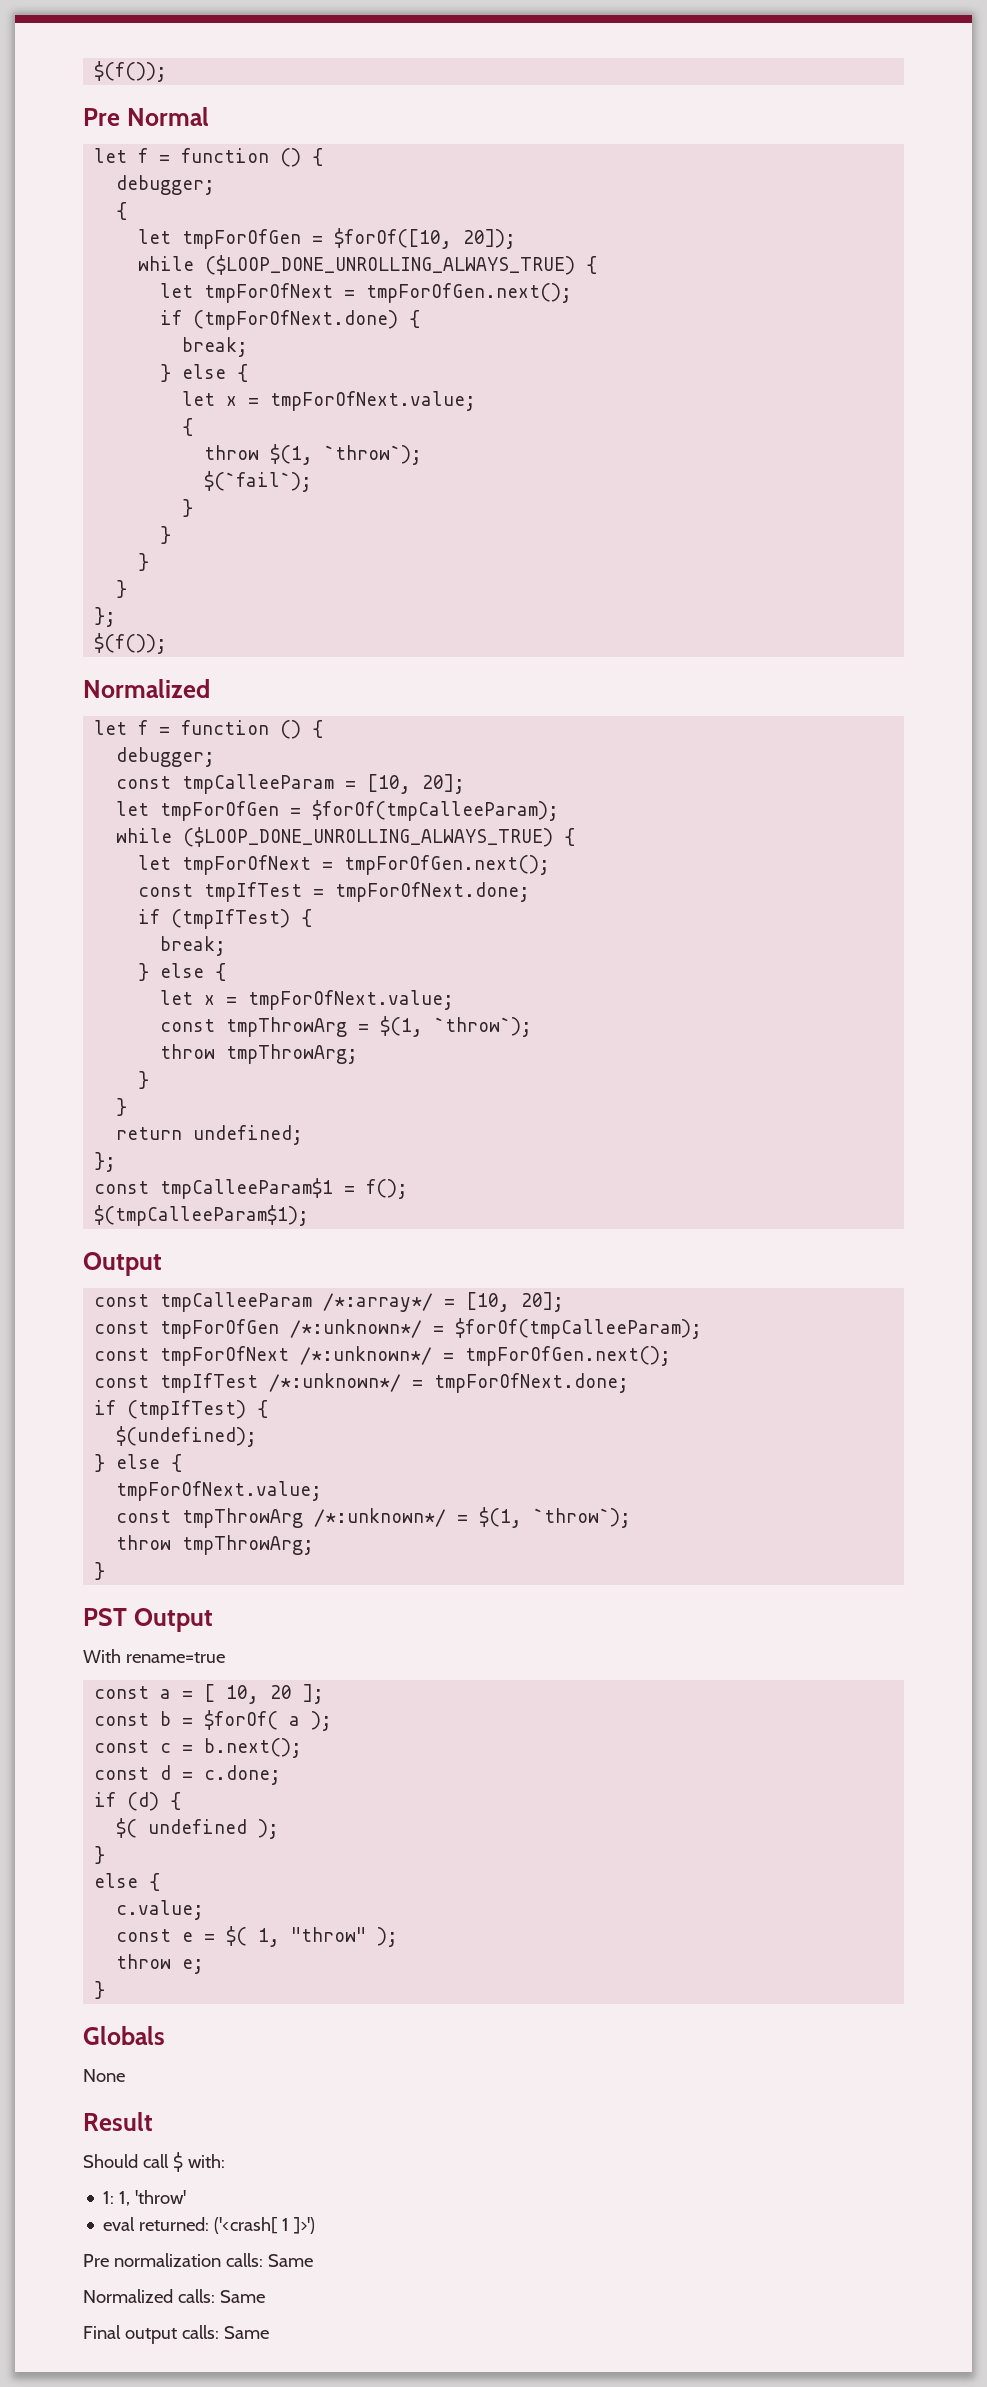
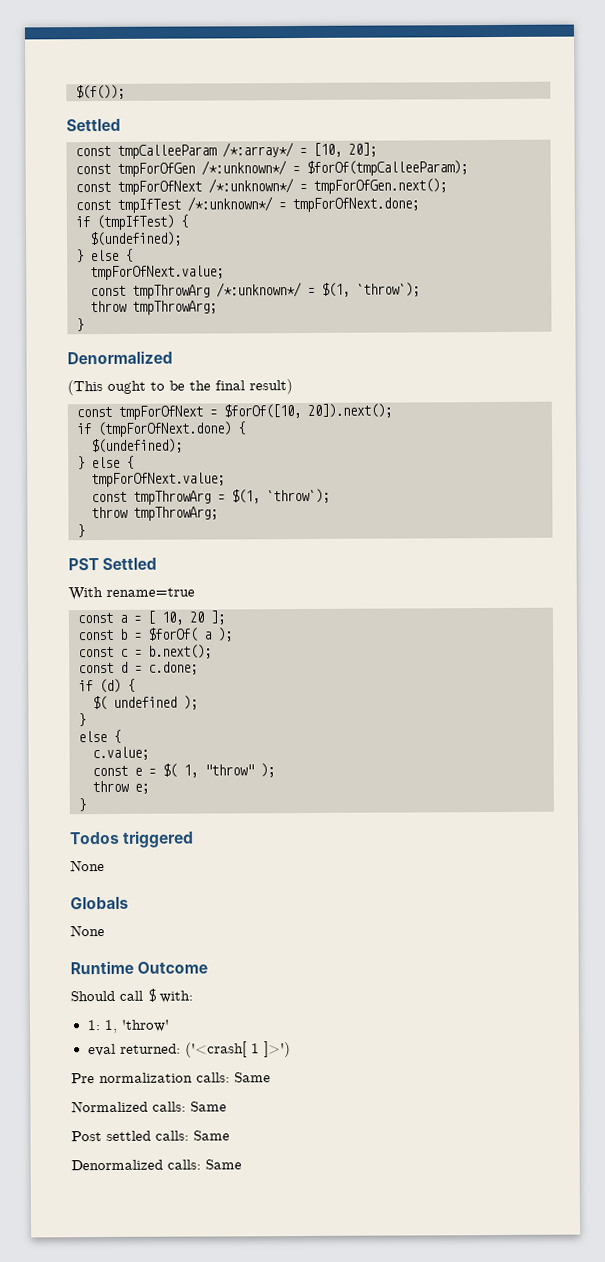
[94,61,168,82] [83,107,209,126] [94,148,324,167] [116,175,216,195] [116,202,128,220] [138,228,517,249] [138,255,598,275] [160,283,573,303] [160,310,421,330] [182,337,249,357] [160,364,249,382] [182,391,477,411] [182,418,194,436] [204,444,423,465] [204,471,313,492] [182,499,194,517] [160,526,172,544] [138,553,150,571] [116,580,128,598] [94,607,117,627] [94,633,168,654] [83,679,210,698] [94,720,324,739] [116,747,216,767] [116,774,466,794] [116,800,560,821] [116,827,576,847] [138,855,551,875] [138,882,531,902] [138,909,313,929] [160,936,227,956] [138,963,227,981] [160,990,455,1010] [160,1016,533,1037] [160,1044,359,1064] [138,1071,150,1089] [116,1098,128,1116] [116,1125,304,1145] [94,1152,117,1172] [94,1178,409,1199] [94,1205,310,1226] [83,1252,162,1276] $(f()); // Pre Normal // let f = function () { // debugger; // { // let tmpForOfGen = $forOf([10, 20]); // while ($LOOP_DONE_UNROLLING_ALWAYS_TRUE) { // let tmpForOfNext = tmpForOfGen.next(); // if (tmpForOfNext.done) { // break; // } else { // let x = tmpForOfNext.value; // { // throw $(1, `throw`); // $(`fail`); // } // } // } // } // }; // $(f()); // Normalized // let f = function () { // debugger; // const tmpCalleeParam = [10, 20]; // let tmpForOfGen = $forOf(tmpCalleeParam); // while ($LOOP_DONE_UNROLLING_ALWAYS_TRUE) { // let tmpForOfNext = tmpForOfGen.next(); // const tmpIfTest = tmpForOfNext.done; // if (tmpIfTest) { // break; // } else { // let x = tmpForOfNext.value; // const tmpThrowArg = $(1, `throw`); // throw tmpThrowArg; // } // } // return undefined; // }; // const tmpCalleeParam$1 = f(); // $(tmpCalleeParam$1); // Output -> [75,84,125,100] [66,118,121,132] $(f()); // Settled
(106, 1571) none -> [67,350,173,365] [67,379,293,396] [76,403,392,420] [76,421,246,438] [91,438,183,454] [77,455,134,470] [91,472,225,488] [91,488,330,505] [91,506,218,521] [77,524,85,538] // Denormalized // (This ought to be the final result) // const tmpForOfNext = $forOf([10, 20]).next(); // if (tmpForOfNext.done) { // $(undefined); // } else { // tmpForOfNext.value; // const tmpThrowArg = $(1, `throw`); // throw tmpThrowArg; // }
[133,1608,213,1632] Output -> [102,557,158,571] Settled
(106, 1990) none -> [70,830,195,848] [70,860,105,872] // Todos triggered // None
[83,2112,153,2131] Result -> [70,960,209,975] Runtime Outcome
[83,2325,269,2344] Final output calls: Same -> [71,1130,230,1142] [71,1159,242,1171] Post settled calls: Same // Denormalized calls: Same

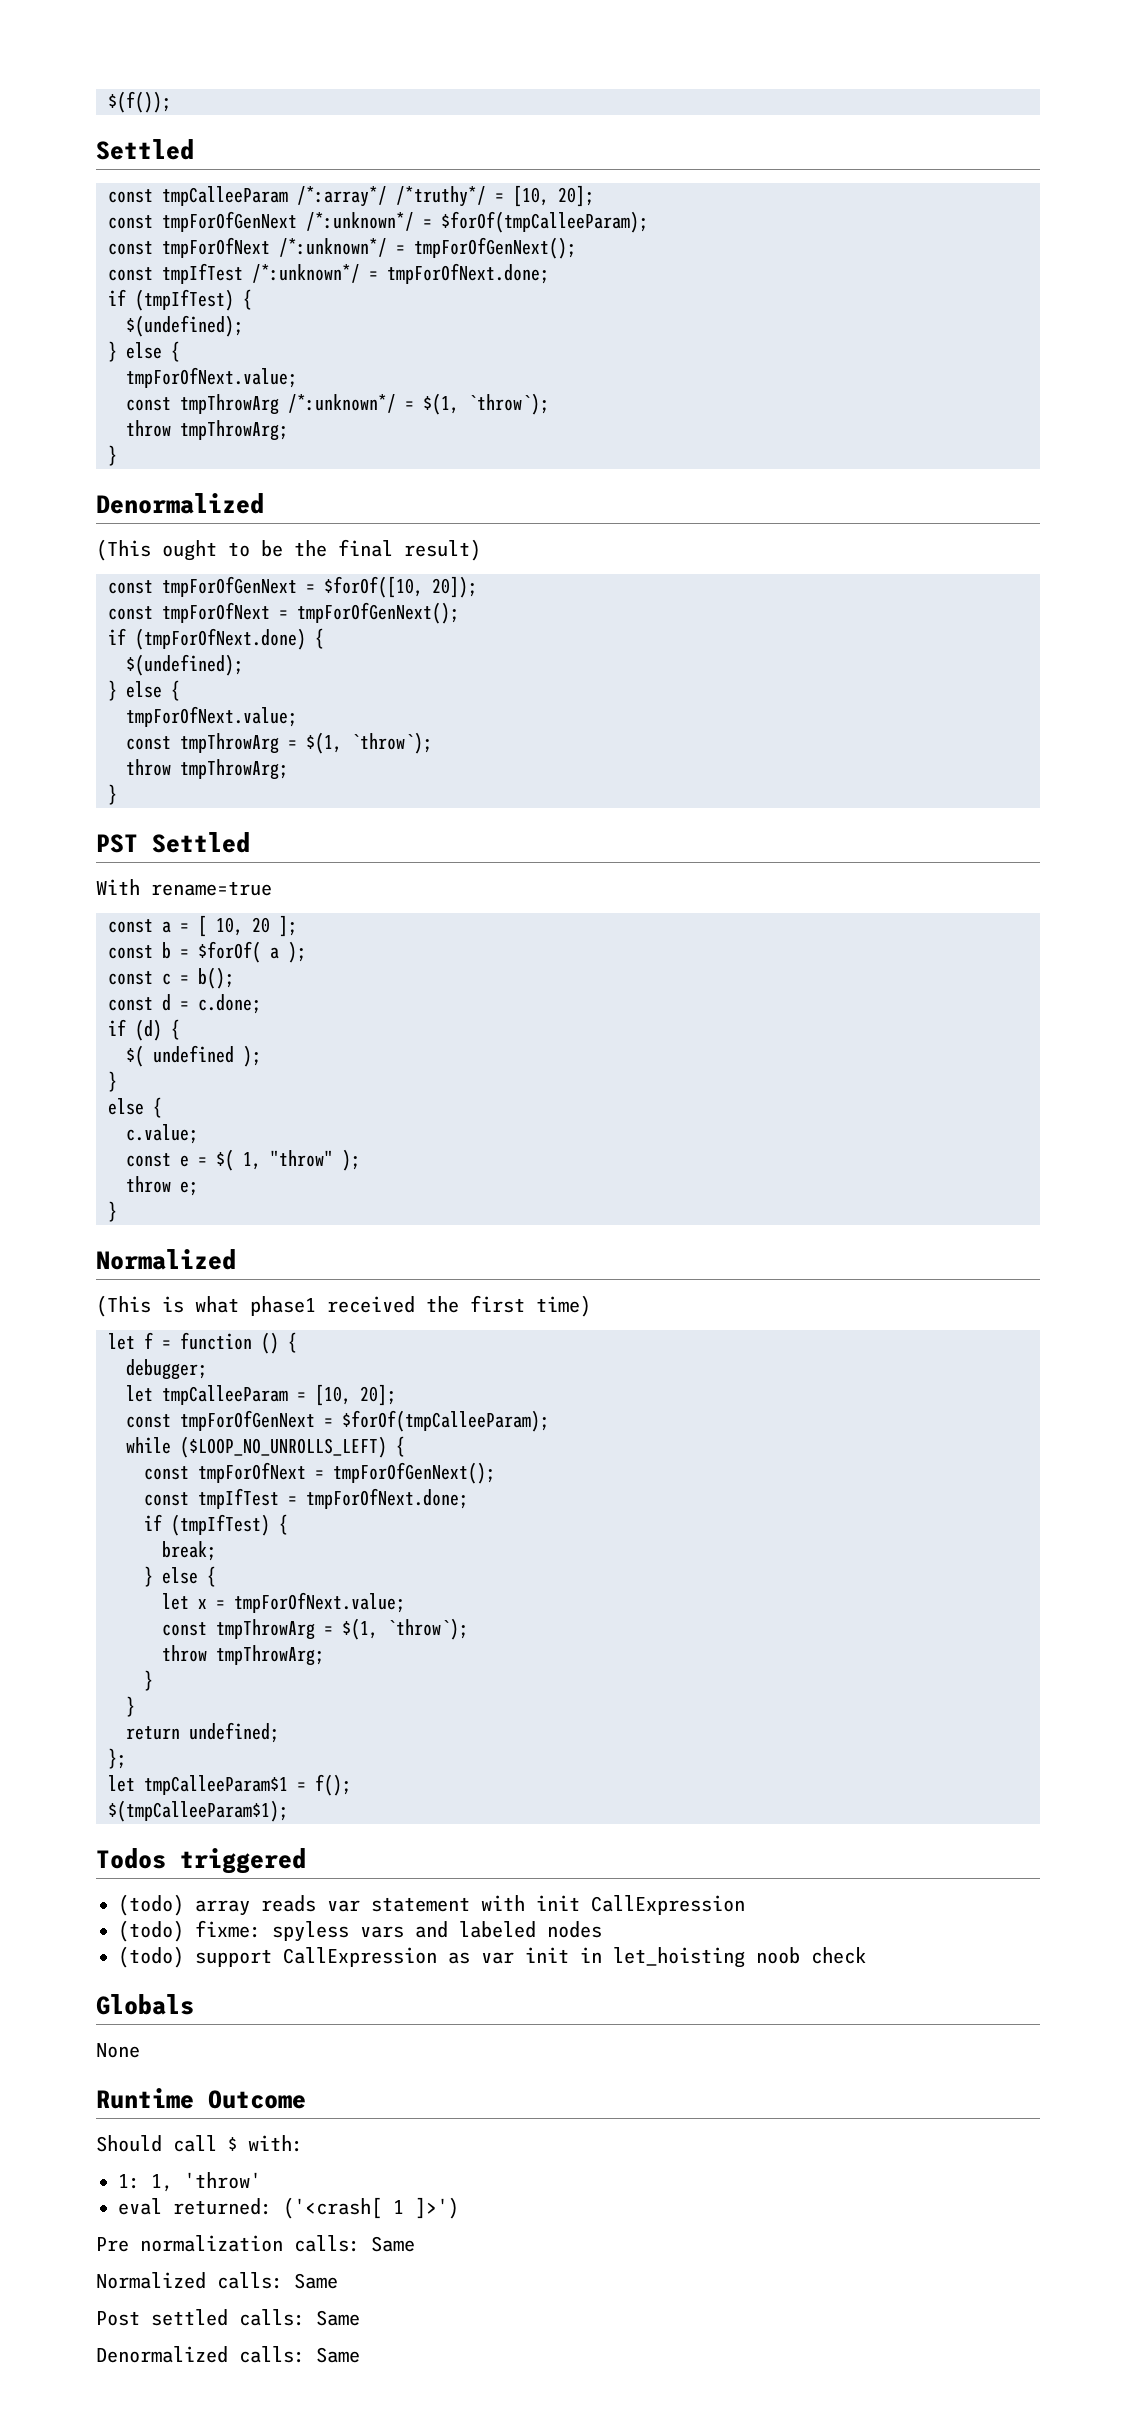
[299,142,377,157] [75,162,195,177] = [10, 20]; // const tmpForOfGen -> [396,185,594,207] [108,211,297,232] /*truthy*/ = [10, 20]; // const tmpForOfGenNext
[313,178,447,194] tmpForOfGen.next(); -> [414,237,576,259] tmpForOfGenNext();
[76,403,392,420] // const tmpForOfNext = $forOf([10, 20]).next(); -> [108,576,477,598] [108,602,459,624] // const tmpForOfGenNext = $forOf([10, 20]); // const tmpForOfNext = tmpForOfGenNext();
[148,644,212,659] b.next(); -> [198,967,234,989] b();
[70,830,195,848] [70,860,105,872] Todos triggered // None -> [96,1249,236,1270] [96,1295,591,1317] [108,1332,297,1354] [126,1359,207,1380] [126,1384,396,1406] [126,1410,549,1432] [126,1436,405,1458] [144,1462,495,1484] [144,1488,468,1509] [144,1514,288,1536] [162,1541,216,1561] [144,1566,216,1587] [162,1592,405,1613] [162,1618,468,1640] [162,1645,324,1666] [144,1670,153,1691] [126,1696,135,1717] [126,1722,279,1743] [108,1748,126,1769] [108,1774,351,1796] [108,1800,288,1822] [96,1848,306,1874] [118,1894,745,1916] [118,1920,602,1942] [118,1946,866,1968] Normalized // (This is what phase1 received the first time) // let f = function () { // debugger; // let tmpCalleeParam = [10, 20]; // const tmpForOfGenNext = $forOf(tmpCalleeParam); // while ($LOOP_NO_UNROLLS_LEFT) { // const tmpForOfNext = tmpForOfGenNext(); // const tmpIfTest = tmpForOfNext.done; // if (tmpIfTest) { // break; // } else { // let x = tmpForOfNext.value; // const tmpThrowArg = $(1, `throw`); // throw tmpThrowArg; // } // } // return undefined; // }; // let tmpCalleeParam$1 = f(); // $(tmpCalleeParam$1); // Todos triggered // (todo) array reads var statement with init CallExpression // (todo) fixme: spyless vars and labeled nodes // (todo) support CallExpression as var init in let_hoisting noob check

